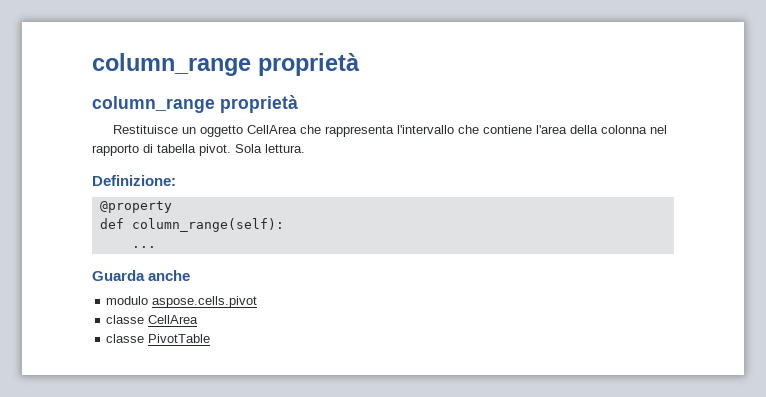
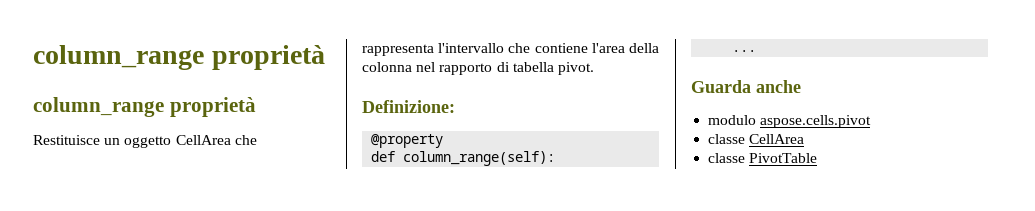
[235,144,305,153] Sola lettura. -> (594, 68) none

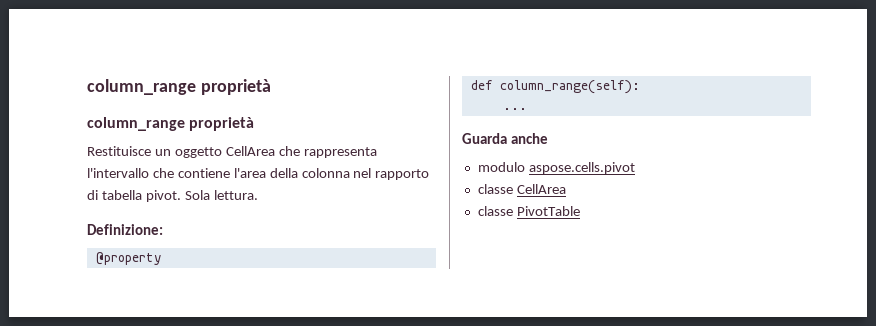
(594, 68) none -> [184,190,258,200] Sola lettura.

